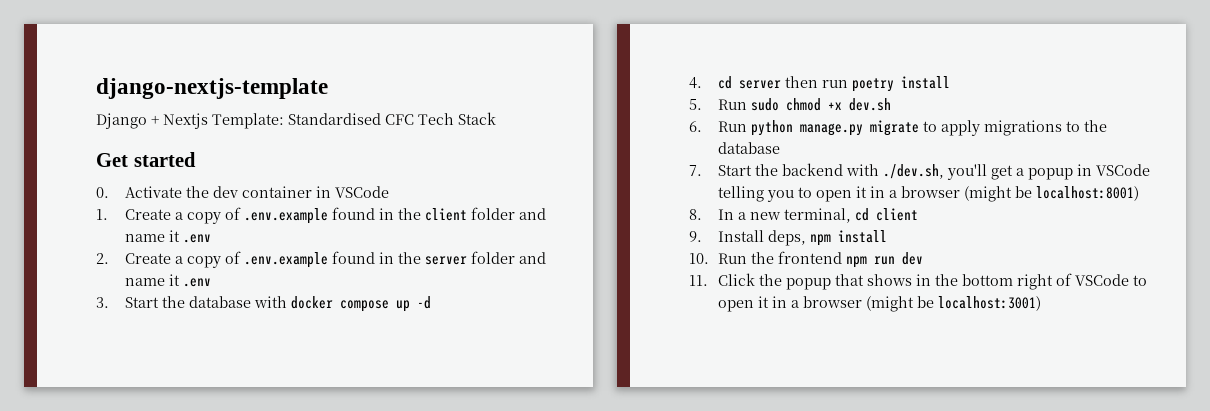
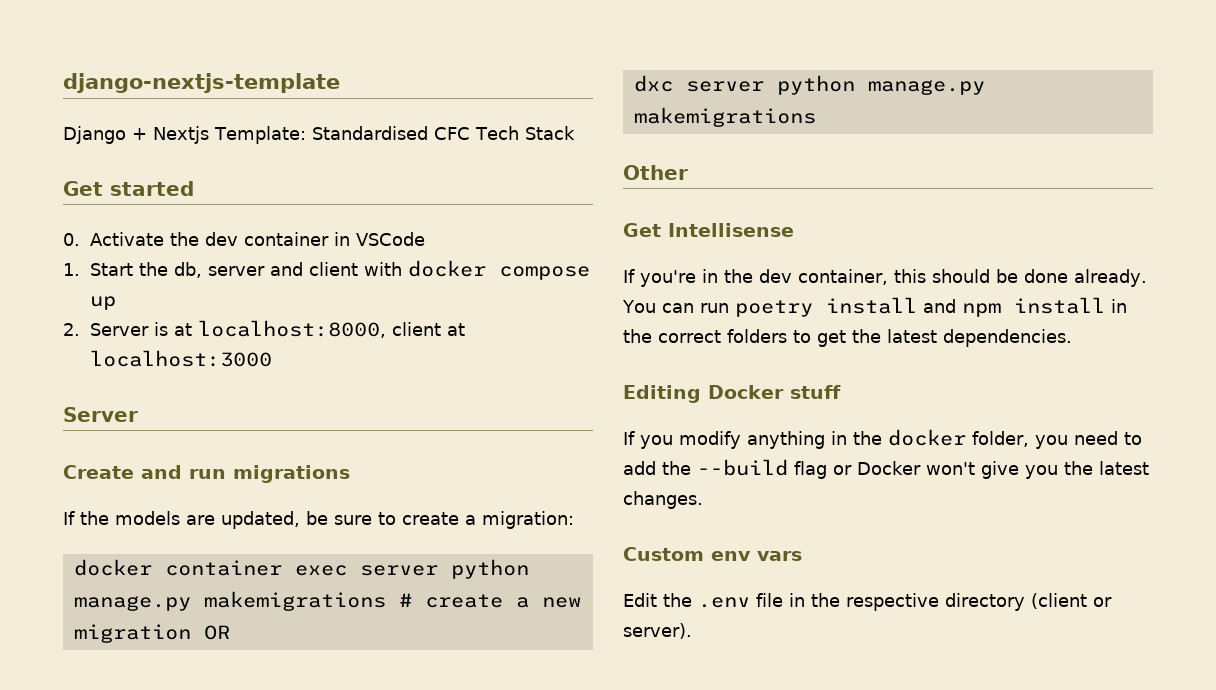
[124,207,546,224] [124,230,211,243] [96,251,546,268] [124,274,211,287] [96,296,431,312] [689,76,950,92] [689,98,891,111] [689,120,1107,136] [717,142,780,154] [689,163,1150,180] [717,186,1139,202] [689,208,918,223] [689,230,887,246] [689,251,923,268] [689,273,1147,290] [717,296,1041,312] Create a copy of .env.example found in the client folder and name it .env // 2. Create a copy of .env.example found in the server folder and name it .env // 3. Start the database with docker compose up -d // 4. cd server then run poetry install // 5. Run sudo chmod +x dev.sh // 6. Run python manage.py migrate to apply migrations to the database // 7. Start the backend with ./dev.sh, you'll get a popup in VSCode telling you to open it in a browser (might be localhost:8001) // 8. In a new terminal, cd client // 9. Install deps, npm install // 10. Run the frontend npm run dev // 11. Click the popup that shows in the bottom right of VSCode to open it in a browser (might be localhost:3001) -> [90,260,591,280] [90,296,117,310] [63,320,466,338] [90,350,273,367] [63,407,138,422] [63,465,350,483] [63,511,574,529] [73,559,529,579] [73,591,581,611] [73,624,230,643] [633,75,985,95] [633,107,816,127] [623,165,688,180] [623,223,794,237] [623,269,1147,287] [622,297,1127,317] [623,329,1072,347] [623,385,841,403] [623,429,1142,449] [623,459,1149,479] [623,491,703,509] [623,547,802,561] [623,593,1112,611] [623,623,692,639] Start the db, server and client with docker compose up // 2. Server is at localhost:8000, client at localhost:3000 // Server // Create and run migrations // If the models are updated, be sure to create a migration: // docker container exec server python manage.py makemigrations # create a new migration OR // dxc server python manage.py makemigrations // Other // Get Intellisense // If you're in the dev container, this should be done already. You can run poetry install and npm install in the correct folders to get the latest dependencies. // Editing Docker stuff // If you modify anything in the docker folder, you need to add the --build flag or Docker won't give you the latest changes. // Custom env vars // Edit the .env file in the respective directory (client or server).

